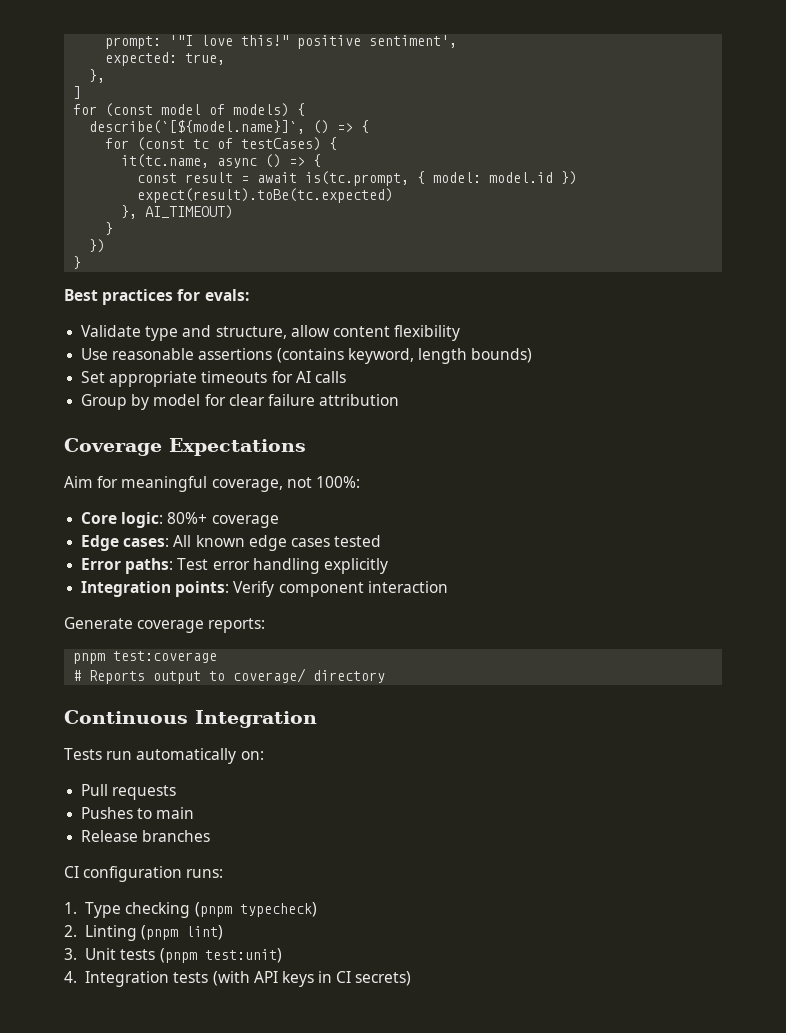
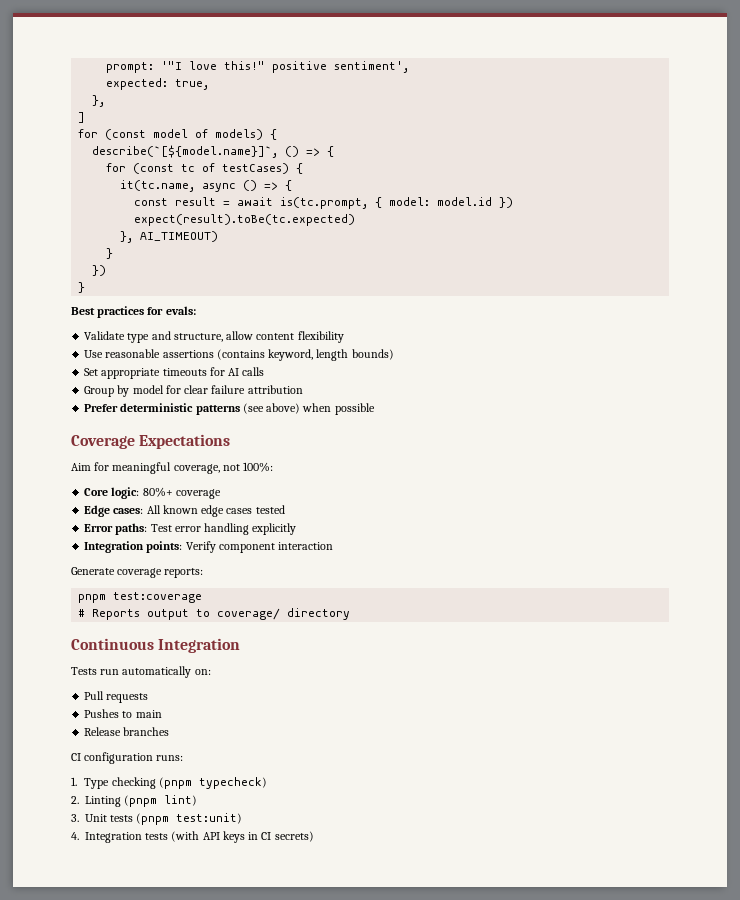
(400, 400) none -> [84,403,375,415] // Prefer deterministic patterns (see above) when possible

